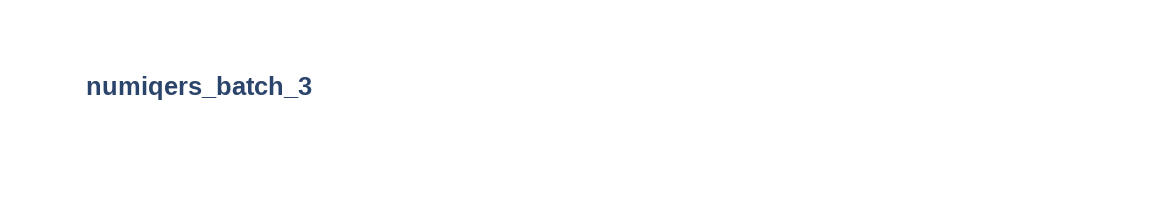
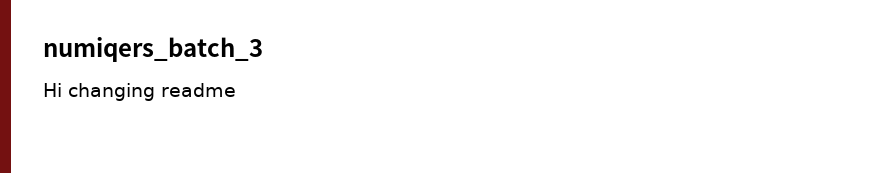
(312, 88) none -> [43,83,236,101] // Hi changing readme

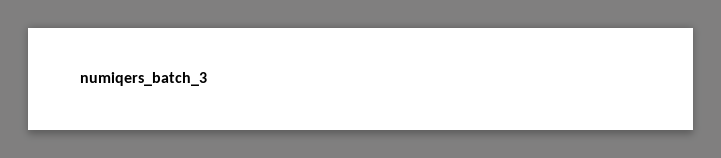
[43,83,236,101] // Hi changing readme -> (207, 79) none

